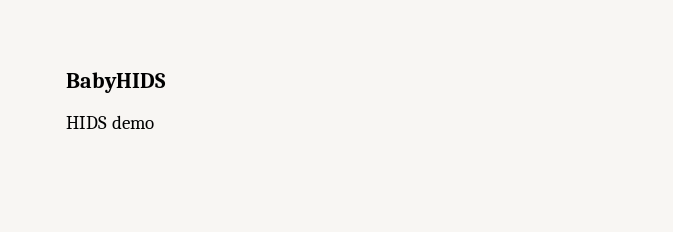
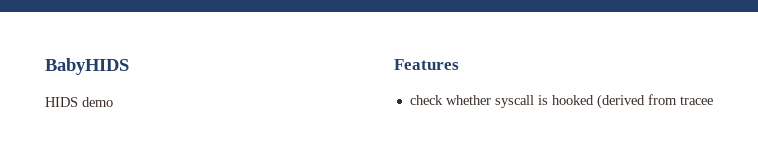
(155, 122) none -> [394,59,459,70] [409,94,713,109] // Features // check whether syscall is hooked (derived from tracee

